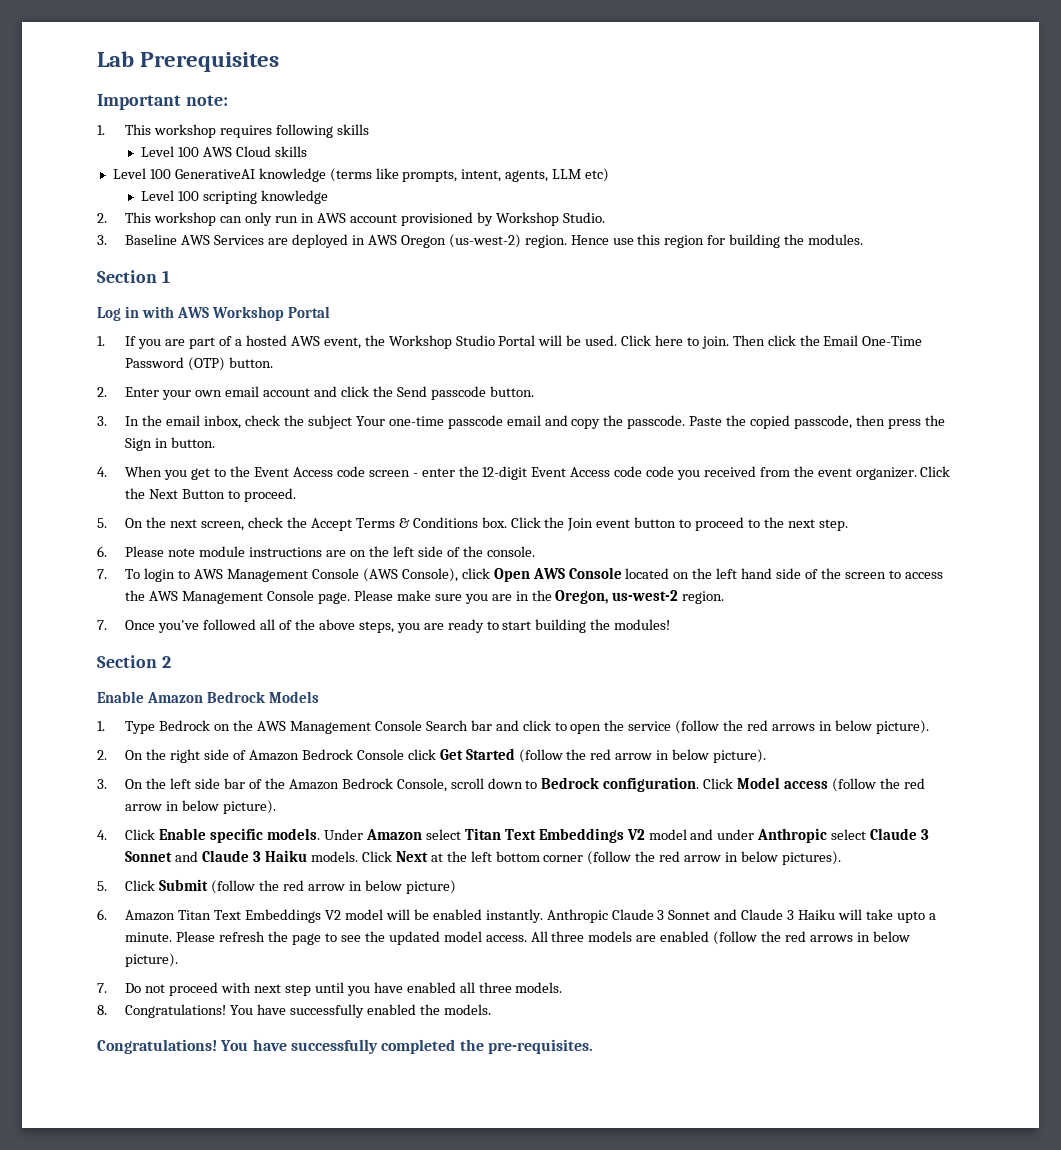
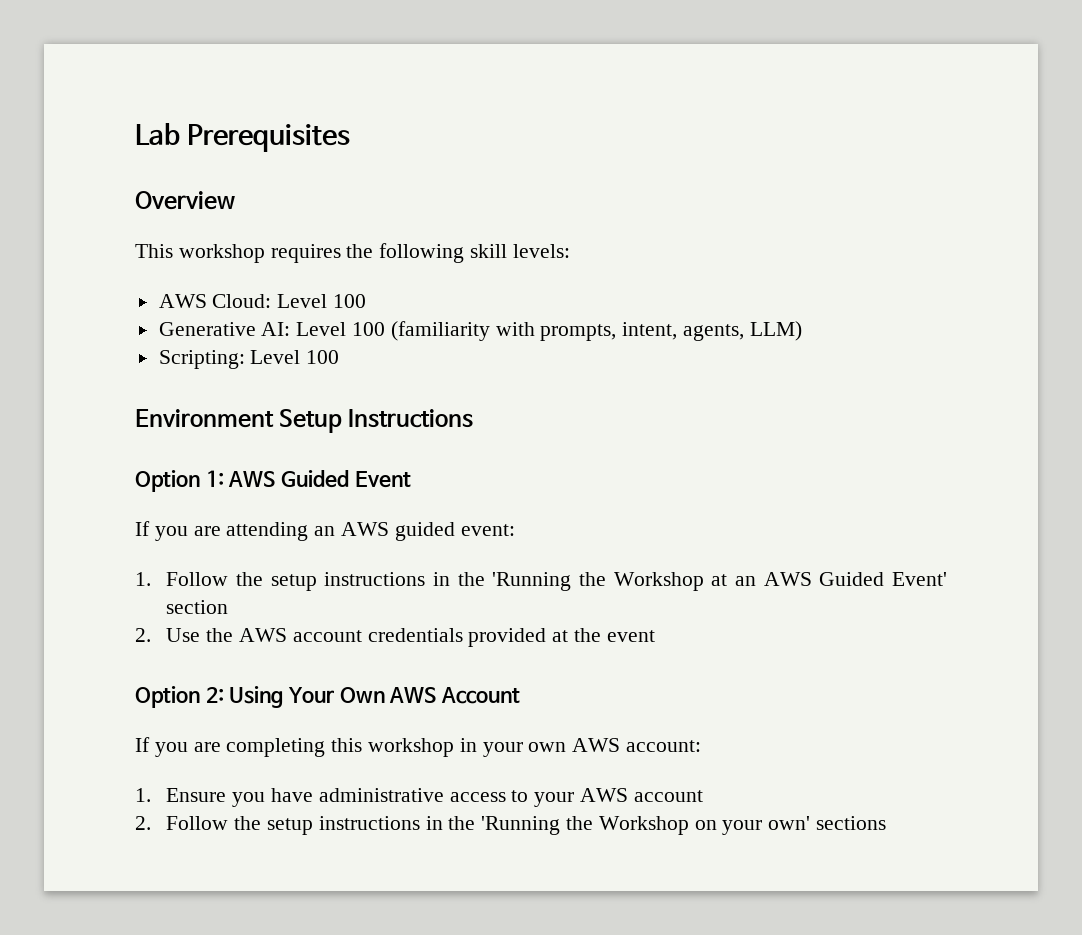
[97,94,228,110] [97,124,370,138] [141,146,308,157] [112,168,399,182] Important note: // 1. This workshop requires following skills // Level 100 AWS Cloud skills // Level 100 GenerativeAI knowledge (terms like -> [135,191,235,210] [135,243,570,263] [158,294,367,308] [158,321,535,341] Overview // This workshop requires the following skill levels: // AWS Cloud: Level 100 // Generative AI: Level 100 (familiarity with
[552,168,610,182] [141,190,329,204] [97,212,605,226] [97,234,863,248] [97,270,170,283] [97,306,330,321] [97,335,923,349] [125,357,274,371] [97,386,534,400] [97,415,945,429] [125,437,216,451] [97,466,951,480] [125,488,297,502] [97,517,848,531] [97,546,535,557] [97,567,943,582] [125,590,725,604] [97,619,671,633] [97,655,171,668] [97,691,319,703] [97,720,929,734] [97,748,766,763] [97,777,925,792] [125,800,277,814] [97,828,929,843] [125,850,841,865] [97,879,456,894] [97,909,936,923] [125,931,910,945] [125,953,179,967] [97,982,563,996] [97,1004,491,1018] [97,1039,593,1054] LLM etc) // Level 100 scripting knowledge // 2. This workshop can only run in AWS account provisioned by Workshop Studio. // 3. Baseline AWS Services are deployed in AWS Oregon (us-west-2) region. Hence use this region for building the modules. // Section 1 // Log in with AWS Workshop Portal // 1. If you are part of a hosted AWS event, the Workshop Studio Portal will be used. Click here to join. Then click the Email One-Time Password (OTP) button. // 2. Enter your own email account and click the Send passcode button. // 3. In the email inbox, check the subject Your one-time passcode email and copy the passcode. Paste the copied passcode, then press the Sign in button. // 4. When you get to the Event Access code screen - enter the 12-digit Event Access code code you received from the event organizer. Click the Next Button to proceed. // 5. On the next screen, check the Accept Terms & Conditions box. Click the Join event button to proceed to the next step. // 6. Please note module instructions are on the left side of the console. // 7. To login to AWS Management Console (AWS Console), click Open AWS Console located on the left hand side of the screen to access the AWS Management Console page. Please make sure you are in the Oregon, us-west-2 region. // 7. Once you've followed all of the above steps, you are ready to start building the modules! // Section 2 // Enable Amazon Bedrock Models // 1. Type Bedrock on the AWS Management Console Search bar and click to open the service (follow the red arrows in below picture). // 2. On the right side of Amazon Bedrock Console click Get Started (follow the red arrow in below picture). // 3. On the left side bar of the Amazon Bedrock Console, scroll down to Bedrock configuration. Click Model access (follow the red arrow in below picture). // 4. Click Enable specific models. Under Amazon select Titan Text Embeddings V2 model and under Anthropic select Claude 3 Sonnet and Claude 3 Haiku models. Click Next at the left bottom corner (follow the red arrow in below pictures). // 5. Click Submit (follow the red arrow in below picture) // 6. Amazon Titan Text Embeddings V2 model will be enabled instantly. Anthropic Claude 3 Sonnet and Claude 3 Haiku will take upto a minute. Please refresh the page to see the updated model access. All three models are enabled (follow the red arrows in below picture). // 7. Do not proceed with next step until you have enabled all three models. // 8. Congratulations! You have successfully enabled the models. // Congratulations! You have successfully completed the pre-requisites. -> [749,321,802,341] [158,350,340,369] [135,409,474,433] [135,470,411,492] [135,521,515,541] [135,572,947,591] [166,600,229,614] [135,628,655,647] [135,686,520,708] [135,737,702,757] [135,788,703,807] [135,816,886,835] LLM) // Scripting: Level 100 // Environment Setup Instructions // Option 1: AWS Guided Event // If you are attending an AWS guided event: // 1. Follow the setup instructions in the 'Running the Workshop at an AWS Guided Event' section // 2. Use the AWS account credentials provided at the event // Option 2: Using Your Own AWS Account // If you are completing this workshop in your own AWS account: // 1. Ensure you have administrative access to your AWS account // 2. Follow the setup instructions in the 'Running the Workshop on your own' sections

